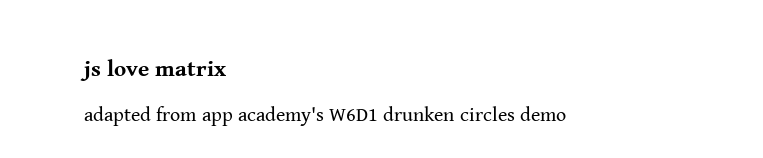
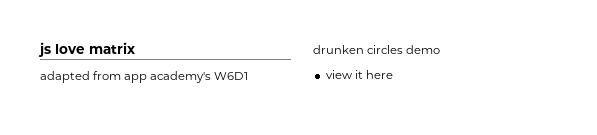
(566, 113) none -> [325,70,393,79] // view it here

